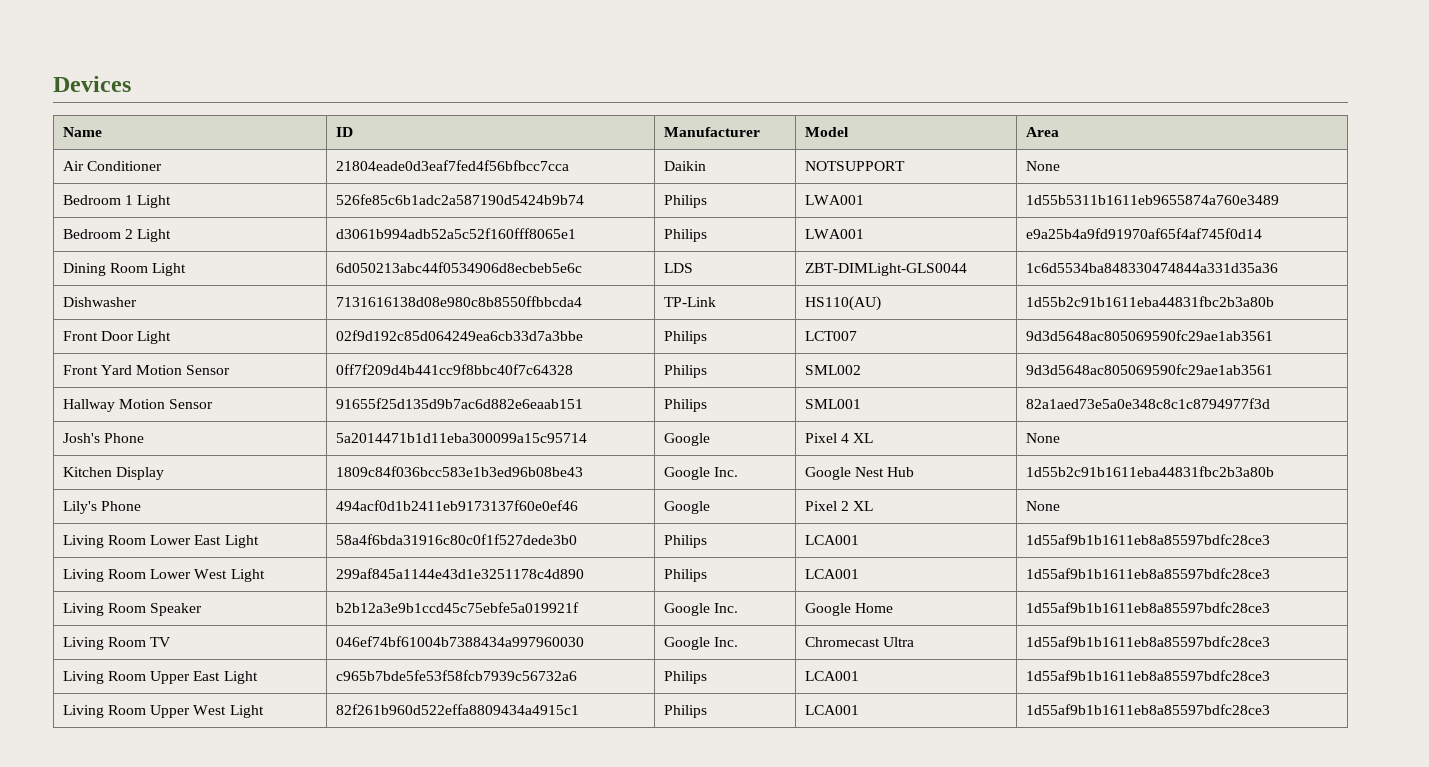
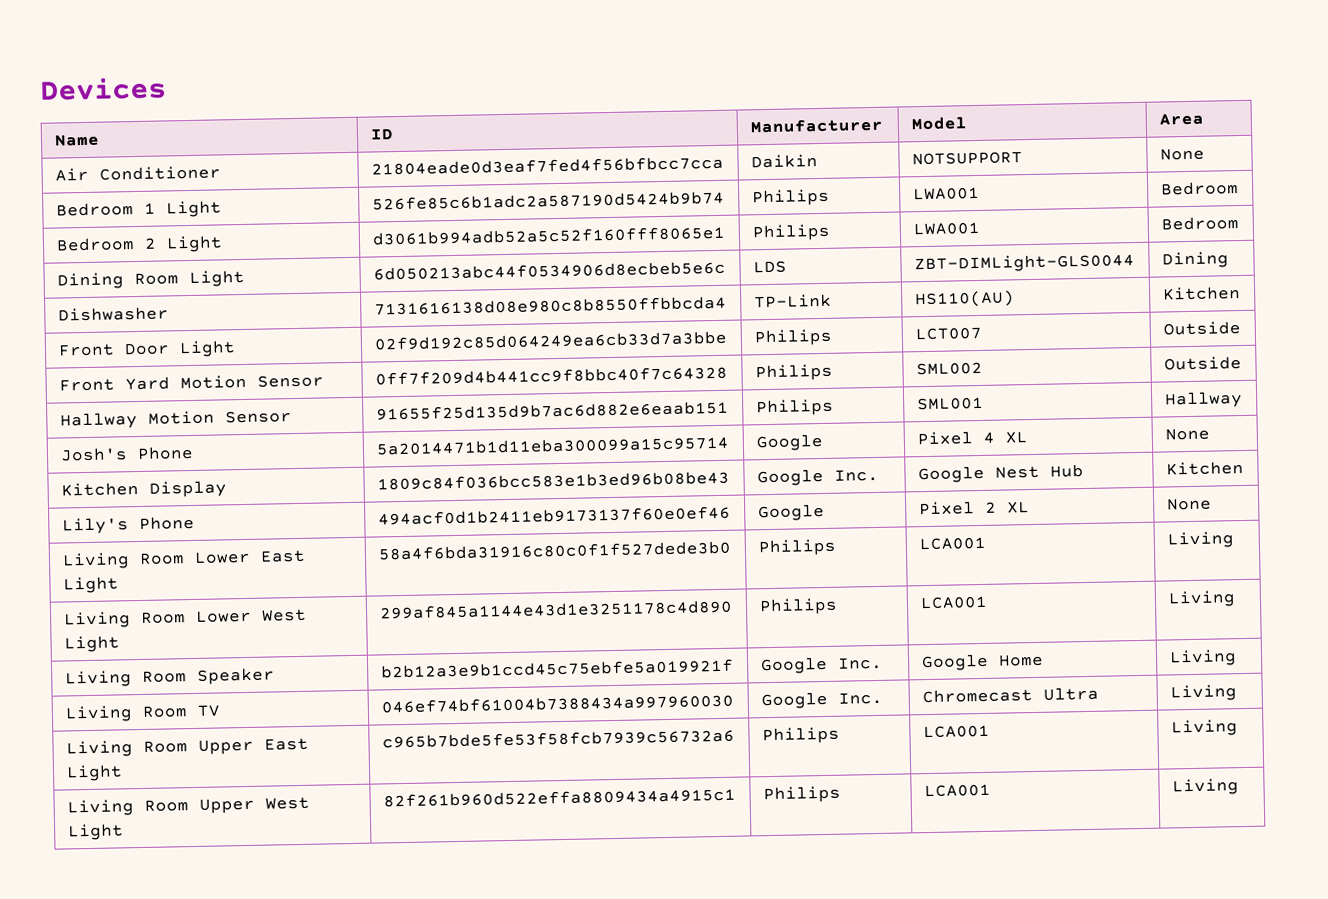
[1025,195,1279,205] 1d55b5311b1611eb9655874a760e3489 -> [1160,181,1239,196] Bedroom
[1025,228,1262,239] e9a25b4a9fd91970af65f4af745f0d14 -> [1160,216,1239,231] Bedroom
[1025,263,1278,273] 1c6d5534ba848330474844a331d35a36 -> [1161,251,1229,269] Dining
[1025,296,1274,307] 1d55b2c91b1611eba44831fbc2b3a80b -> [1162,286,1241,301] Kitchen
[1025,330,1273,341] 9d3d5648ac805069590fc29ae1ab3561 -> [1162,321,1241,336] Outside
[1025,364,1273,375] 9d3d5648ac805069590fc29ae1ab3561 -> [1163,356,1242,371] Outside
[1025,398,1270,409] 82a1aed73e5a0e348c8c1c8794977f3d -> [1164,390,1243,409] Hallway
[1025,466,1274,477] 1d55b2c91b1611eba44831fbc2b3a80b -> [1165,460,1244,476] Kitchen
[1025,534,1270,545] 1d55af9b1b1611eb8a85597bdfc28ce3 -> [1166,531,1234,549] Living
[1025,568,1270,579] 1d55af9b1b1611eb8a85597bdfc28ce3 -> [1167,590,1236,608] Living
[1025,602,1270,613] 1d55af9b1b1611eb8a85597bdfc28ce3 -> [1168,649,1237,667] Living
[1025,636,1270,647] 1d55af9b1b1611eb8a85597bdfc28ce3 -> [1169,684,1237,702] Living
[1025,670,1270,681] 1d55af9b1b1611eb8a85597bdfc28ce3 -> [1170,719,1238,737] Living
[1025,704,1270,715] 1d55af9b1b1611eb8a85597bdfc28ce3 -> [1171,778,1239,796] Living

